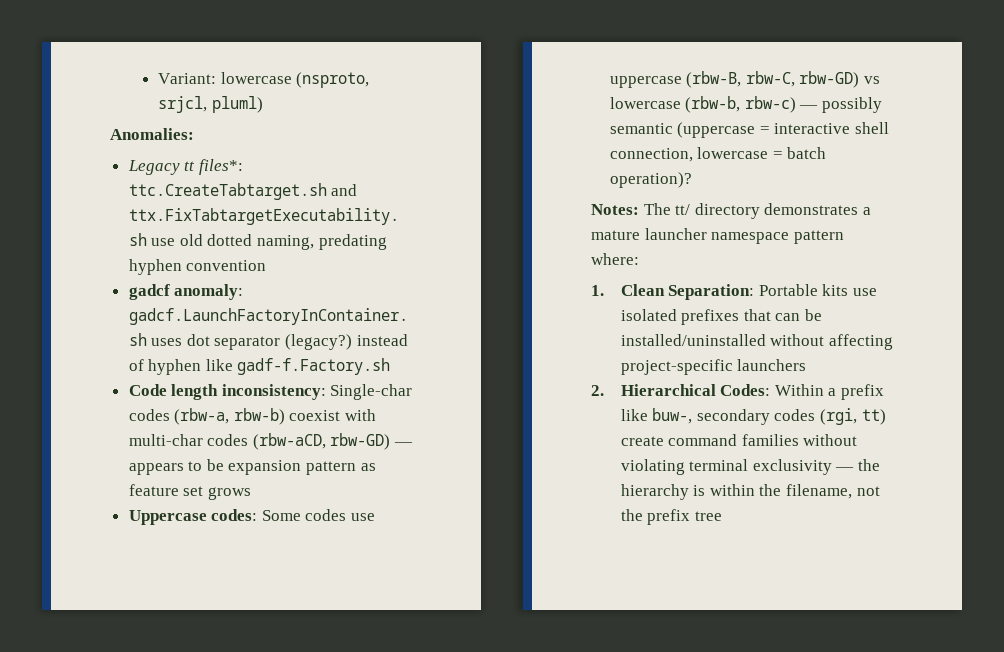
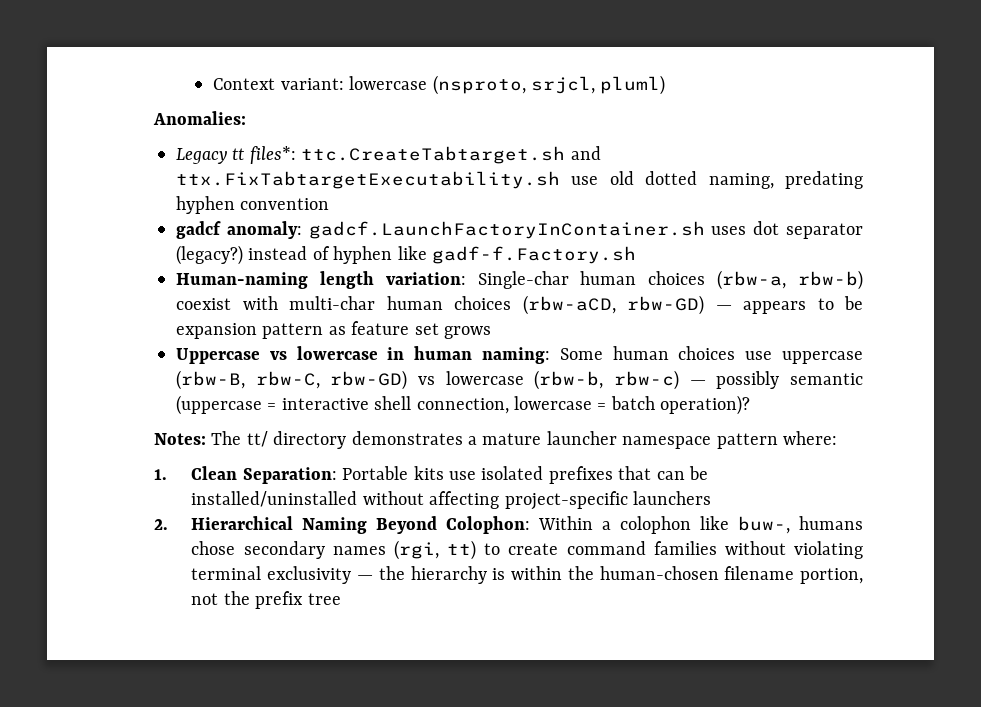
[158,73,217,84] Variant: -> [213,78,344,90] Context variant:
[128,384,413,400] [128,409,170,421] Code length inconsistency: Single-char codes -> [176,271,706,289] Human-naming length variation: Single-char human choices
[207,434,249,446] codes -> [386,296,511,310] human choices
[211,509,347,521] codes: Some codes -> [269,346,736,364] vs lowercase in human naming: Some human choices
[720,384,771,396] Codes: -> [302,516,531,534] Naming Beyond Colophon:
[840,384,884,400] prefix -> [620,516,692,534] colophon
[696,409,816,425] secondary codes -> [799,516,864,530] [191,541,386,559] humans chose secondary names
(886, 417) none -> [484,543,501,555] to
[785,484,852,499] filename, -> [599,566,863,584] human-chosen filename portion,

